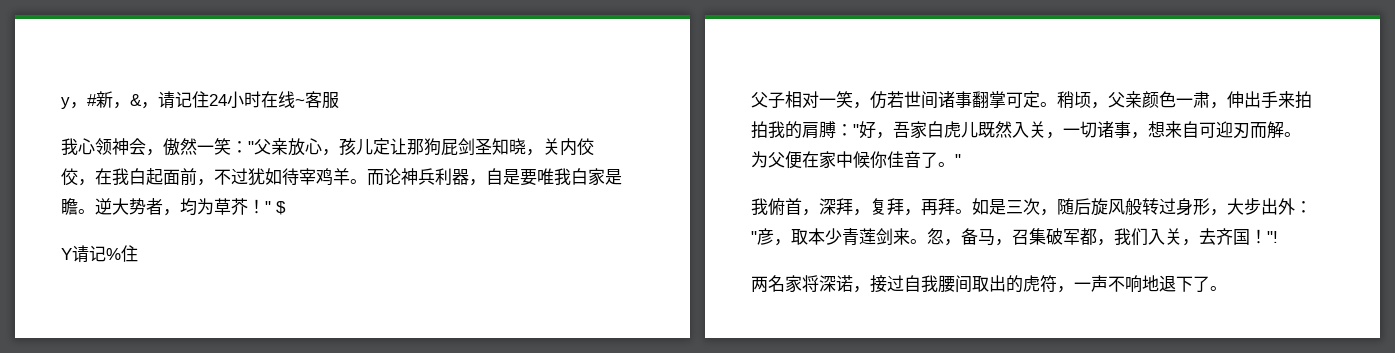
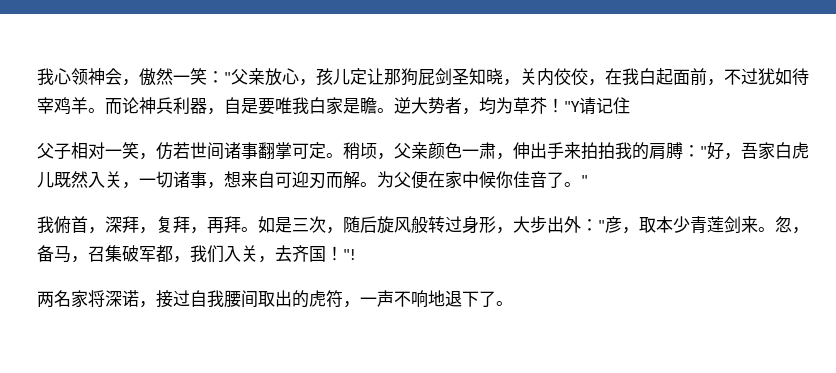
[61,91,339,109] y，#新，&，请记住24小时在线~客服 // -> (37, 76) none
[265,201,286,215] [61,245,121,263] " $ // Y请记% -> [564,97,613,115] "Y请记

